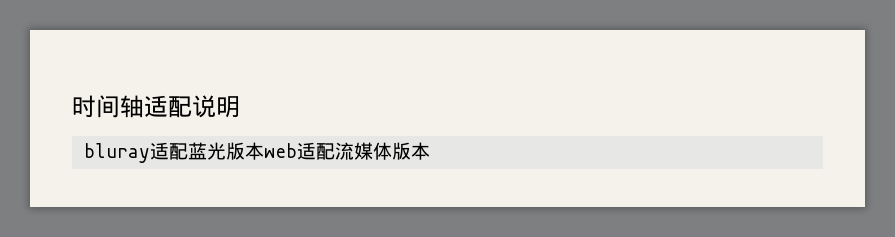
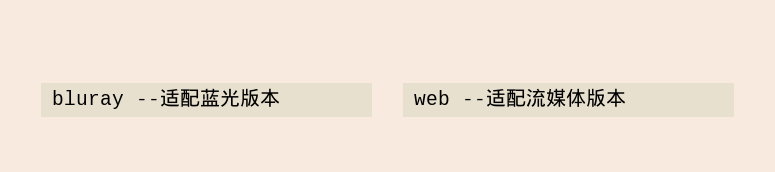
[72,95,240,118] [84,143,150,163] 时间轴适配说明 // bluray -> [51,90,160,109] bluray --
[264,143,297,158] web -> [413,90,486,105] // web --

